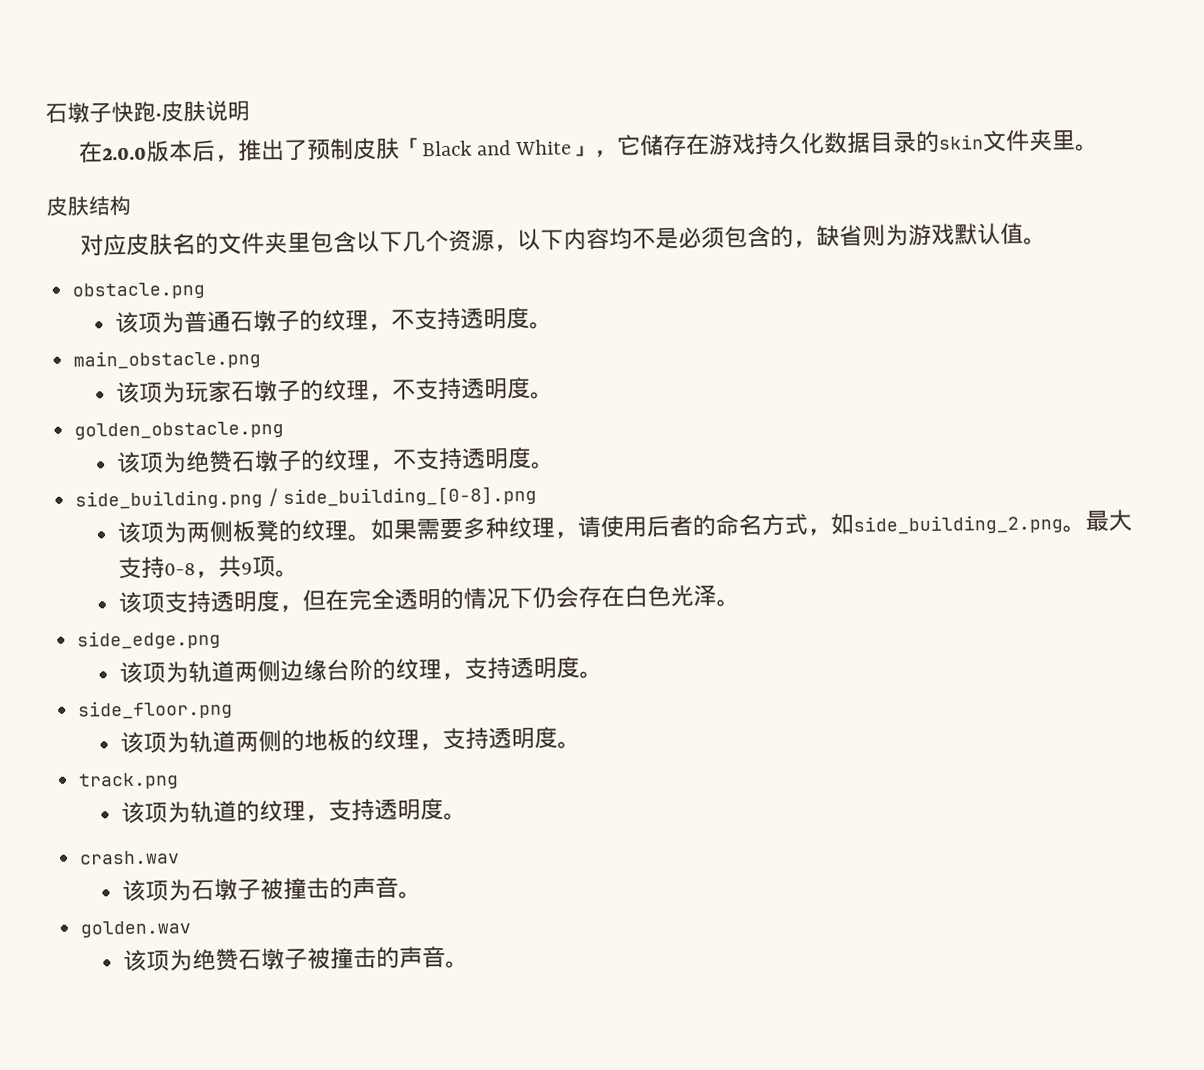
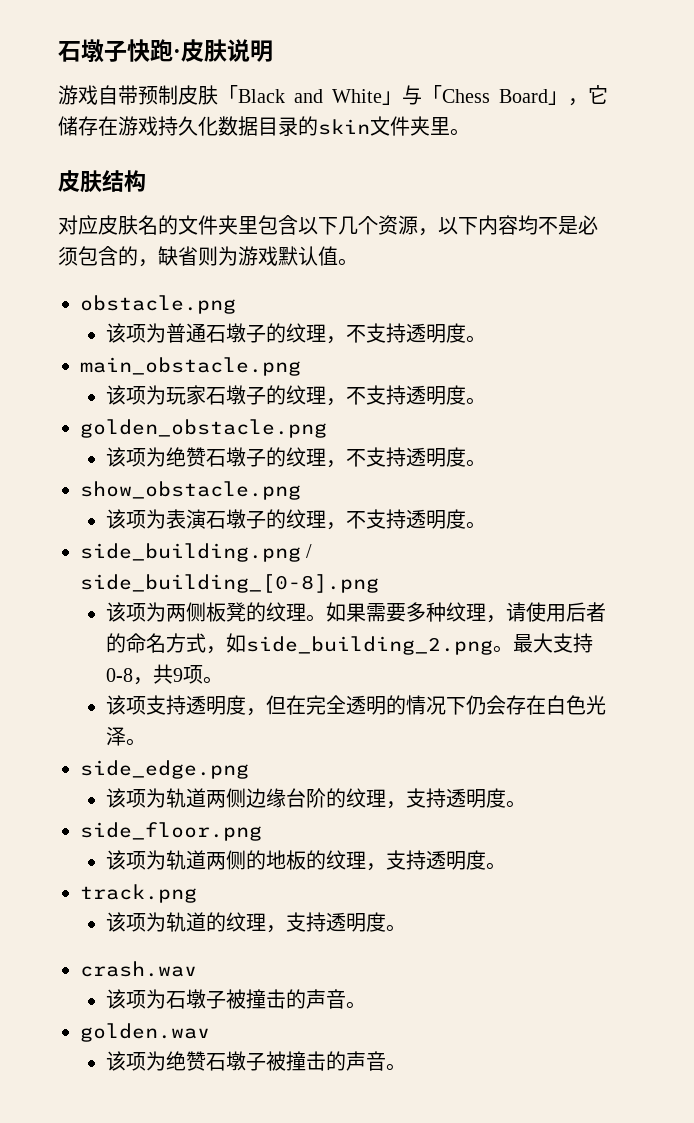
[78,138,308,163] 在2.0.0版本后，推出了 -> [58,85,138,105] 游戏自带
(596, 151) none -> [402,85,568,105] 与「Chess Board」
(556, 465) none -> [80,481,301,500] [105,509,486,530] // show_obstacle.png // 该项为表演石墩子的纹理，不支持透明度。

